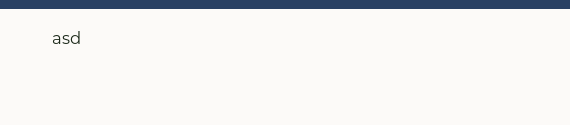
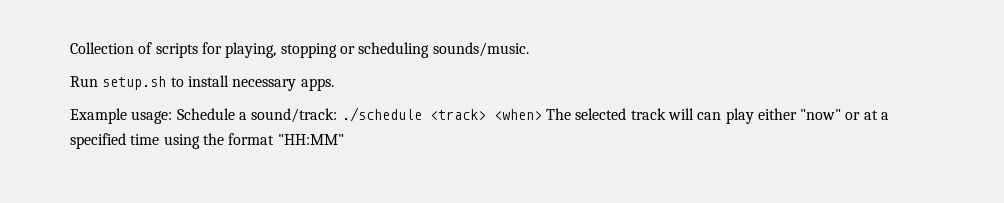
[52,31,81,44] asd -> [70,42,529,58] [70,75,334,91] [70,107,890,124] [70,133,344,149] Collection of scripts for playing, stopping or scheduling sounds/music. // Run setup.sh to install necessary apps. // Example usage: Schedule a sound/track: ./schedule <track> <when> The selected track will can play either "now" or at a specified time using the format "HH:MM"

